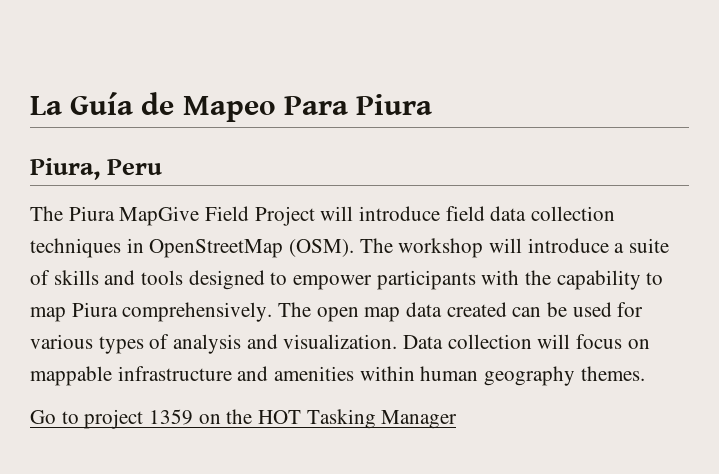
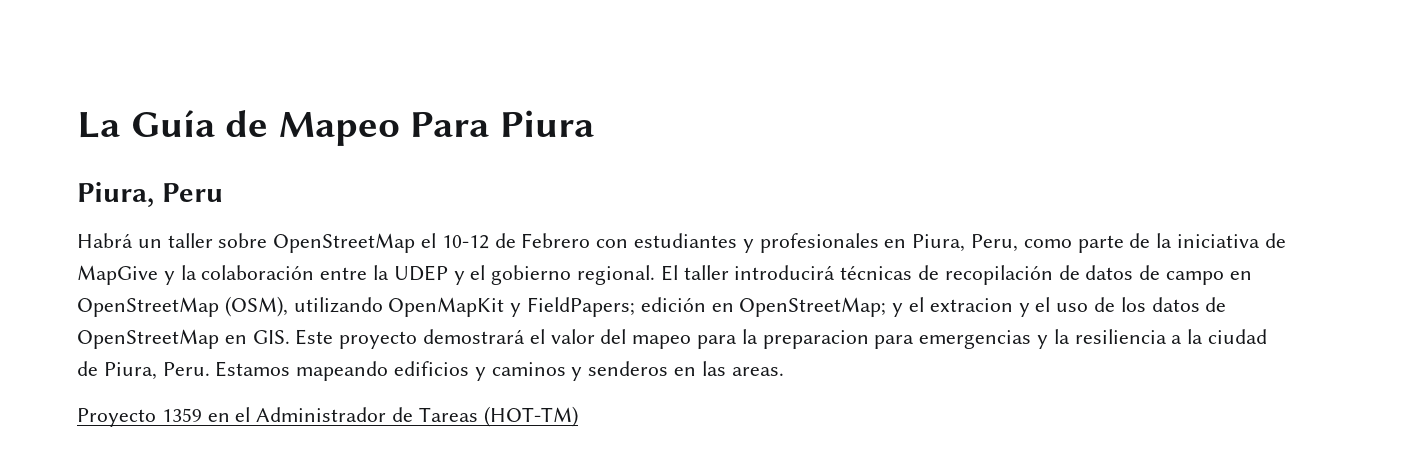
[30,206,616,226] [30,238,670,258] [30,270,664,290] [30,302,644,322] [30,334,650,354] [30,366,645,386] [30,409,458,429] The Piura MapGive Field Project will introduce field data collection techniques in OpenStreetMap (OSM). The workshop will introduce a suite of skills and tools designed to empower participants with the capability to map Piura comprehensively. The open map data created can be used for various types of analysis and visualization. Data collection will focus on mappable infrastructure and amenities within human geography themes. // Go to project 1359 on the HOT Tasking Manager -> [77,233,1286,253] [77,265,1252,285] [77,296,1227,317] [77,329,1268,349] [77,361,784,381] [77,406,578,427] Habrá un taller sobre OpenStreetMap el 10-12 de Febrero con estudiantes y profesionales en Piura, Peru, como parte de la iniciativa de MapGive y la colaboración entre la UDEP y el gobierno regional. El taller introducirá técnicas de recopilación de datos de campo en OpenStreetMap (OSM), utilizando OpenMapKit y FieldPapers; edición en OpenStreetMap; y el extracion y el uso de los datos de OpenStreetMap en GIS. Este proyecto demostrará el valor del mapeo para la preparacion para emergencias y la resiliencia a la ciudad de Piura, Peru. Estamos mapeando edificios y caminos y senderos en las areas. // Proyecto 1359 en el Administrador de Tareas (HOT-TM)

